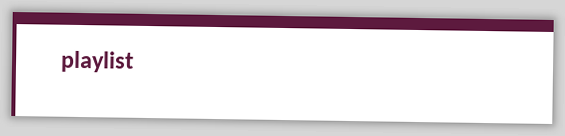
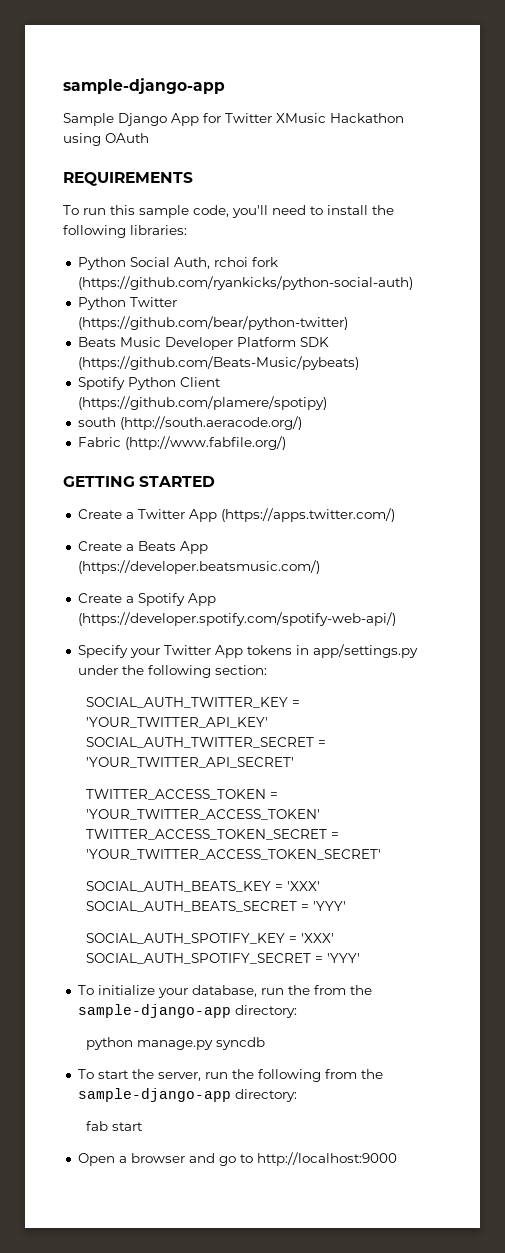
[60,50,134,73] playlist -> [63,78,225,94] [63,113,404,126] [63,133,149,146] [63,172,193,186] [63,205,394,218] [63,225,187,238] [77,257,278,270] [77,276,413,290] [77,297,177,310] [77,316,348,330] [77,337,329,350] [77,356,359,370] [77,377,221,390] [77,396,327,410] [77,416,302,430] [77,436,286,450] [63,476,216,487] [77,508,395,522] [77,541,208,554] [77,560,320,574] [77,593,216,606] [77,612,396,626] [77,644,418,658] [77,665,267,678] [85,697,300,708] [85,717,268,728] [85,737,326,748] [85,757,294,768] [85,789,278,800] [85,809,320,820] [85,829,339,840] [85,849,381,860] [85,881,320,892] [85,901,346,912] [85,933,334,944] [85,953,360,964] [77,985,372,998] [77,1004,297,1018] [85,1037,265,1050] [77,1069,383,1082] [77,1088,297,1102] [85,1121,143,1131] [77,1152,397,1166] sample-django-app // Sample Django App for Twitter XMusic Hackathon using OAuth // REQUIREMENTS // To run this sample code, you'll need to install the following libraries: // Python Social Auth, rchoi fork (https://github.com/ryankicks/python-social-auth) // Python Twitter (https://github.com/bear/python-twitter) // Beats Music Developer Platform SDK (https://github.com/Beats-Music/pybeats) // Spotify Python Client (https://github.com/plamere/spotipy) // south (http://south.aeracode.org/) // Fabric (http://www.fabfile.org/) // GETTING STARTED // Create a Twitter App (https://apps.twitter.com/) // Create a Beats App (https://developer.beatsmusic.com/) // Create a Spotify App (https://developer.spotify.com/spotify-web-api/) // Specify your Twitter App tokens in app/settings.py under the following section: // SOCIAL_AUTH_TWITTER_KEY = 'YOUR_TWITTER_API_KEY' SOCIAL_AUTH_TWITTER_SECRET = 'YOUR_TWITTER_API_SECRET' // TWITTER_ACCESS_TOKEN = 'YOUR_TWITTER_ACCESS_TOKEN' TWITTER_ACCESS_TOKEN_SECRET = 'YOUR_TWITTER_ACCESS_TOKEN_SECRET' // SOCIAL_AUTH_BEATS_KEY = 'XXX' SOCIAL_AUTH_BEATS_SECRET = 'YYY' // SOCIAL_AUTH_SPOTIFY_KEY = 'XXX' SOCIAL_AUTH_SPOTIFY_SECRET = 'YYY' // To initialize your database, run the from the sample-django-app directory: // python manage.py syncdb // To start the server, run the following from the sample-django-app directory: // fab start // Open a browser and go to http://localhost:9000

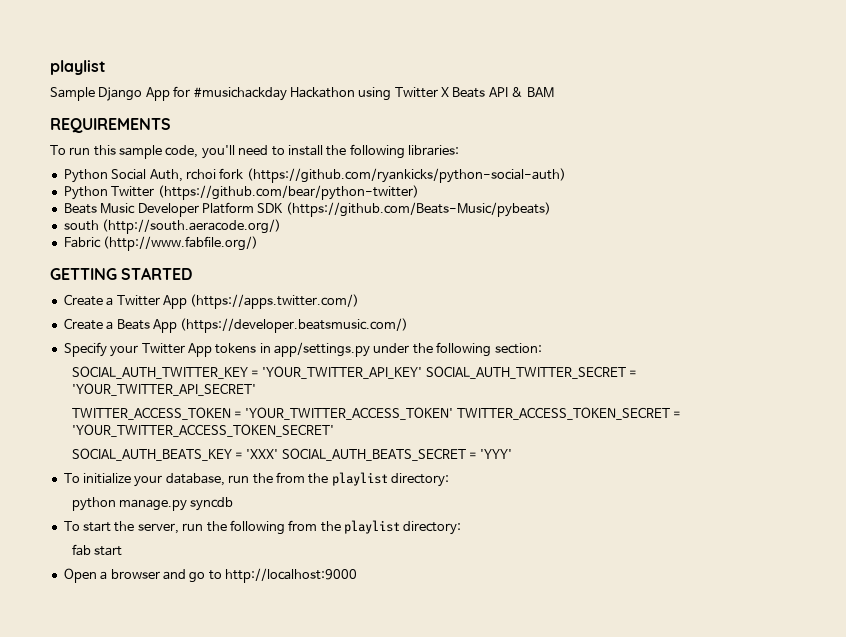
[63,78,225,94] sample-django-app -> [50,60,106,75] playlist
[225,113,404,123] [63,133,149,146] Twitter XMusic Hackathon using OAuth -> [193,87,554,101] #musichackday Hackathon using Twitter X Beats API & BAM
[77,377,221,390] [77,396,327,410] // Spotify Python Client (https://github.com/plamere/spotipy) -> (551, 209) none
[77,593,216,606] [77,612,396,626] // Create a Spotify App (https://developer.spotify.com/spotify-web-api/) -> (409, 325) none
[85,933,334,944] [85,953,360,964] // SOCIAL_AUTH_SPOTIFY_KEY = 'XXX' SOCIAL_AUTH_SPOTIFY_SECRET = 'YYY' -> (513, 454) none
[77,1004,231,1018] sample-django-app -> [331,472,388,486] playlist
[77,1088,231,1102] sample-django-app -> [344,520,401,534] playlist

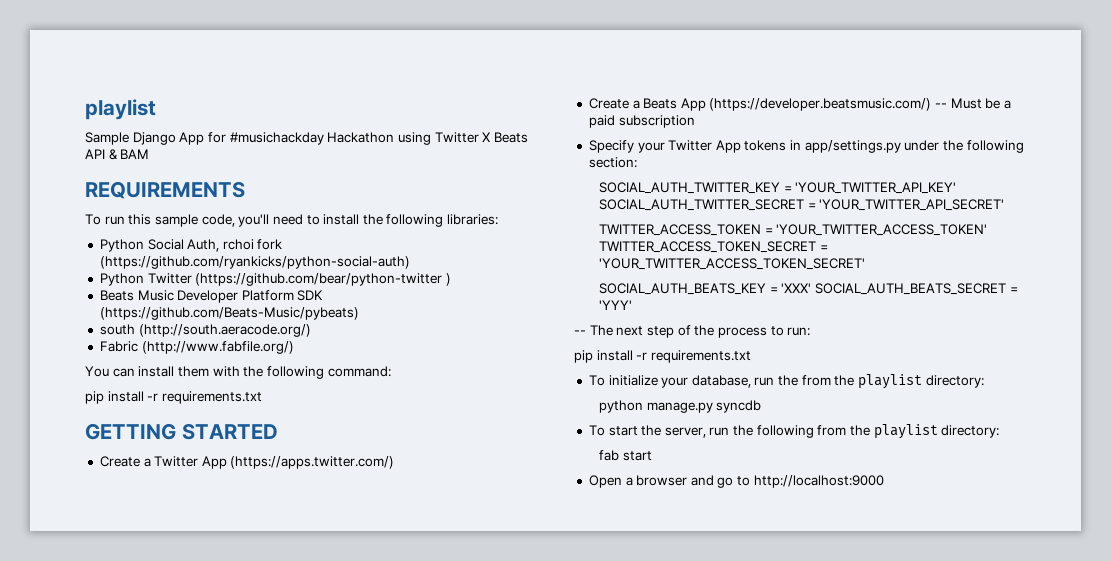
[157,185,419,200] (https://github.com/bear/python-twitter) -> [195,273,451,286] (https://github.com/bear/python-twitter )
(259, 243) none -> [85,366,391,379] [85,391,262,404] // You can install them with the following command: // pip install -r requirements.txt
(409, 325) none -> [935,98,1012,109] [588,115,695,128] -- Must be a paid subscription
(513, 454) none -> [574,325,811,338] [574,350,751,363] // -- The next step of the process to run: // pip install -r requirements.txt

